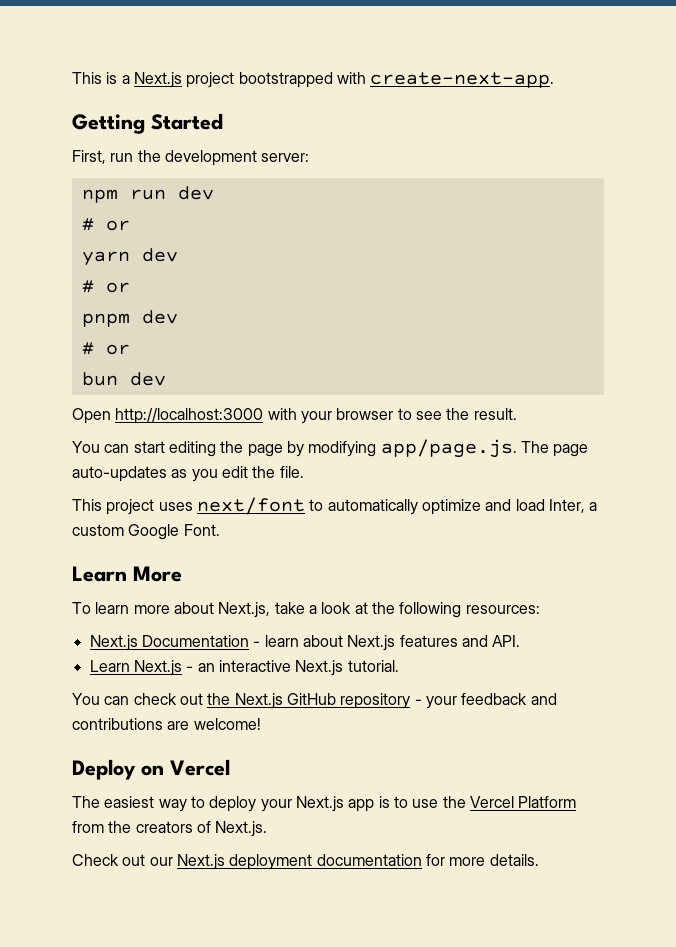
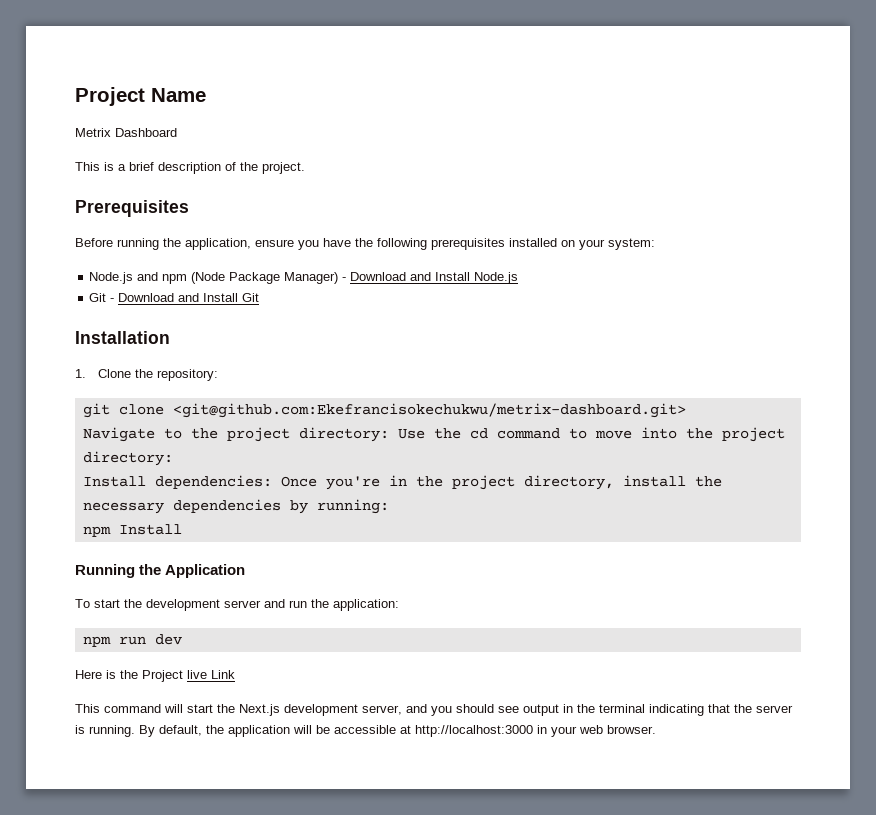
[72,72,555,88] [72,113,223,134] [72,150,310,166] [81,186,214,203] [81,218,130,231] [81,248,178,266] [81,280,130,293] [81,310,178,327] [81,342,130,355] [81,372,166,386] [72,408,517,424] [72,439,589,458] [72,466,304,482] [72,497,598,515] [72,524,220,540] [72,566,182,582] [72,602,540,618] [89,635,521,651] [89,660,399,676] [72,693,557,709] [72,718,261,730] [72,759,230,780] [72,796,577,812] [72,821,268,837] [72,854,539,870] This is a Next.js project bootstrapped with create-next-app. // Getting Started // First, run the development server: // npm run dev // # or // yarn dev // # or // pnpm dev // # or // bun dev // Open http://localhost:3000 with your browser to see the result. // You can start editing the page by modifying app/page.js. The page auto-updates as you edit the file. // This project uses next/font to automatically optimize and load Inter, a custom Google Font. // Learn More // To learn more about Next.js, take a look at the following resources: // Next.js Documentation - learn about Next.js features and API. // Learn Next.js - an interactive Next.js tutorial. // You can check out the Next.js GitHub repository - your feedback and contributions are welcome! // Deploy on Vercel // The easiest way to deploy your Next.js app is to use the Vercel Platform from the creators of Next.js. // Check out our Next.js deployment documentation for more details. -> [75,87,206,106] [75,128,177,137] [75,162,305,174] [75,200,189,217] [75,238,655,250] [89,272,519,284] [89,293,260,302] [75,331,170,344] [75,369,218,381] [82,403,686,418] [82,427,785,442] [82,451,173,466] [82,475,722,490] [82,499,389,514] [82,524,182,537] [75,564,246,578] [75,599,399,611] [82,634,182,647] [75,670,235,682] [75,704,793,716] [75,725,656,737] Project Name // Metrix Dashboard // This is a brief description of the project. // Prerequisites // Before running the application, ensure you have the following prerequisites installed on your system: // Node.js and npm (Node Package Manager) - Download and Install Node.js // Git - Download and Install Git // Installation // 1. Clone the repository: // git clone <git@github.com:Ekefrancisokechukwu/metrix-dashboard.git> // Navigate to the project directory: Use the cd command to move into the project directory: // Install dependencies: Once you're in the project directory, install the necessary dependencies by running: // npm Install // Running the Application // To start the development server and run the application: // npm run dev // Here is the Project live Link // This command will start the Next.js development server, and you should see output in the terminal indicating that the server is running. By default, the application will be accessible at http://localhost:3000 in your web browser.

